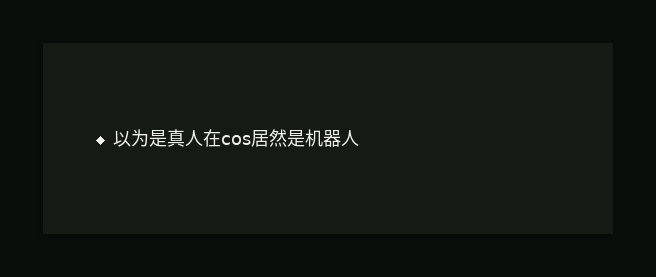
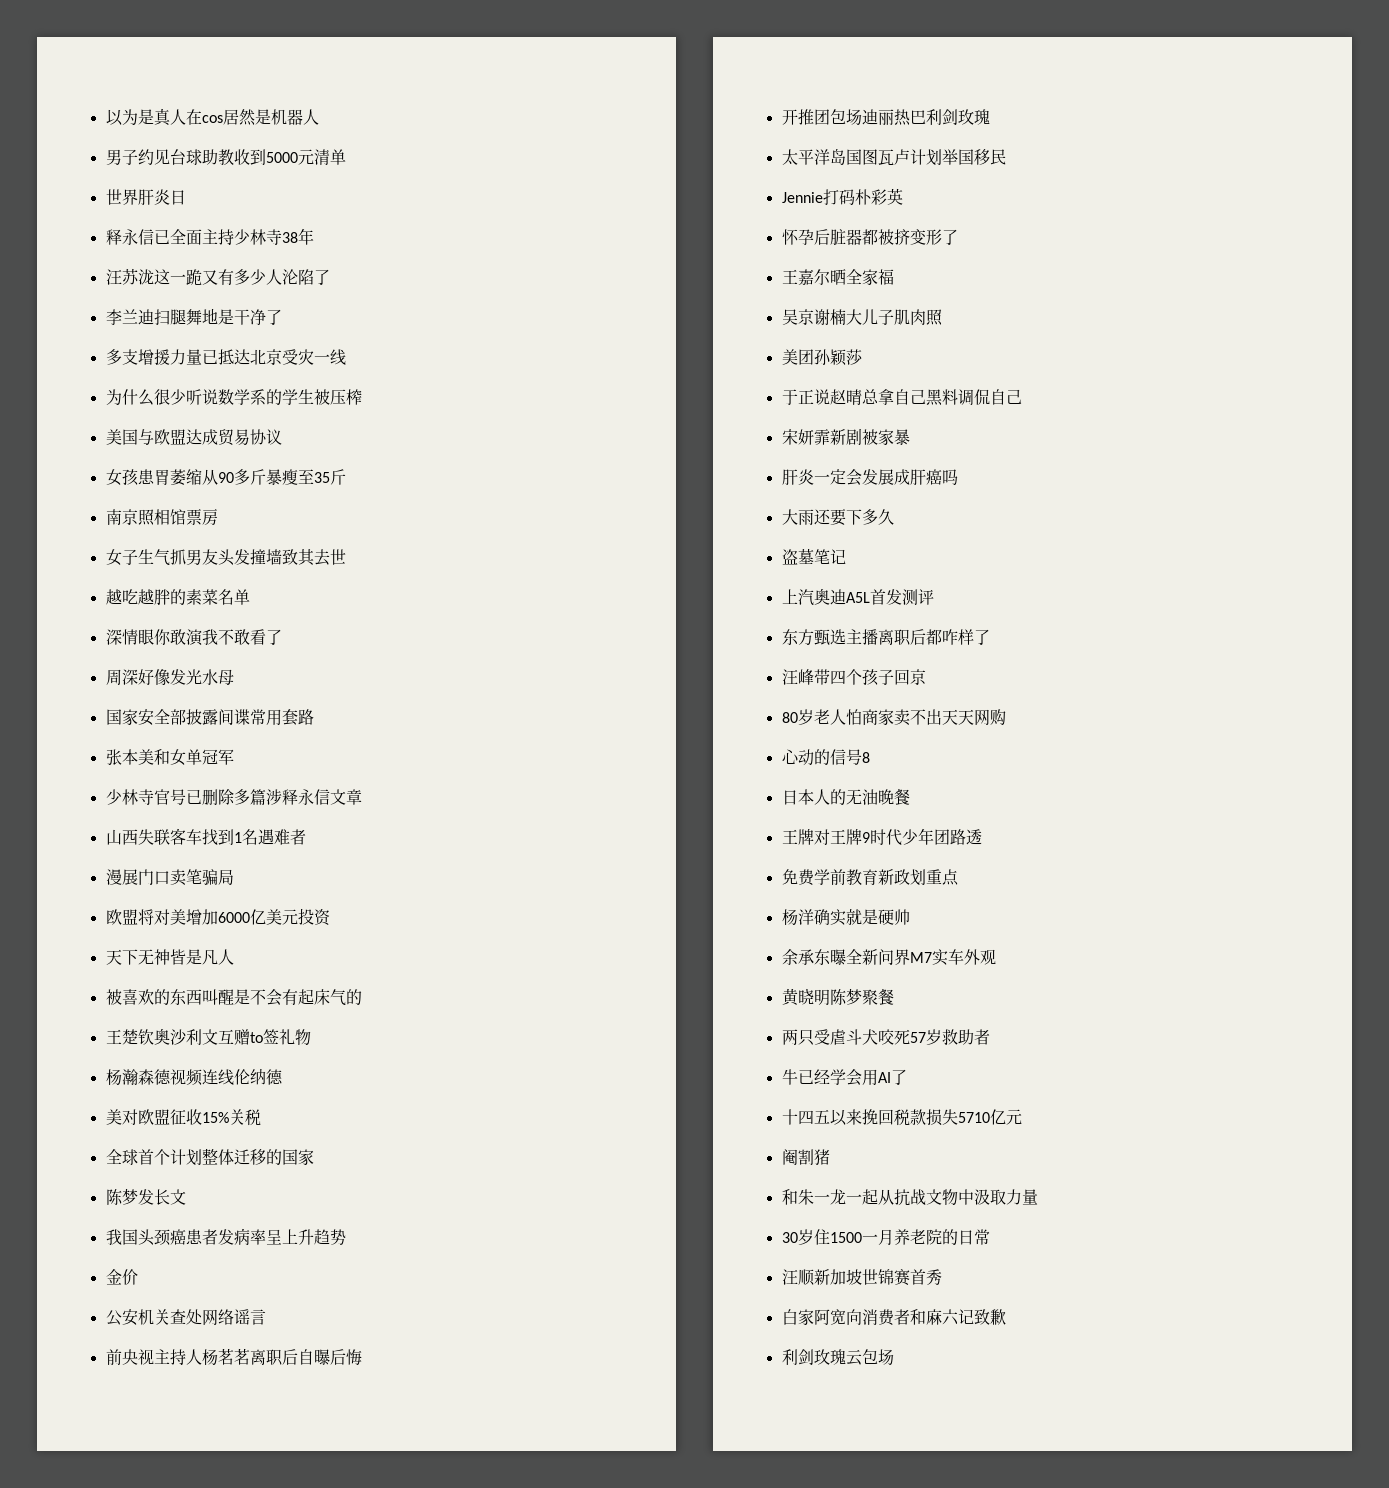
(359, 138) none -> [105,149,346,166] [105,189,186,205] [105,228,314,245] [105,268,330,286] [105,308,282,325] [105,349,346,365] [105,389,362,406] [105,429,282,446] [105,469,346,486] [105,509,218,526] [105,549,346,566] [105,589,250,605] [105,629,282,646] [105,669,234,686] [105,709,314,726] [105,749,234,766] [105,789,362,805] [105,828,306,846] [105,869,234,886] [105,908,331,926] [105,949,234,965] [105,989,362,1006] [105,1029,311,1046] [105,1068,283,1086] [105,1109,261,1126] [105,1148,314,1166] [105,1188,186,1205] [105,1228,346,1246] [105,1269,138,1285] [105,1309,266,1326] [105,1348,362,1366] [781,109,990,126] [781,149,1006,166] [781,188,903,205] [781,229,958,245] [781,269,894,286] [781,309,943,326] [781,349,863,366] [781,389,1022,406] [781,428,910,446] [781,469,958,486] [781,509,894,526] [781,548,846,565] [781,589,934,606] [781,629,990,646] [781,669,926,686] [781,709,1006,726] [781,749,870,766] [781,788,910,805] [781,828,982,846] [781,869,959,886] [781,909,910,926] [781,949,996,966] [781,988,894,1006] [781,1029,990,1046] [781,1069,907,1086] [781,1109,1022,1126] [781,1149,830,1165] [781,1189,1038,1206] [781,1229,990,1245] [781,1269,942,1286] [781,1309,1006,1326] [781,1349,894,1366] // 男子约见台球助教收到5000元清单 // 世界肝炎日 // 释永信已全面主持少林寺38年 // 汪苏泷这一跪又有多少人沦陷了 // 李兰迪扫腿舞地是干净了 // 多支增援力量已抵达北京受灾一线 // 为什么很少听说数学系的学生被压榨 // 美国与欧盟达成贸易协议 // 女孩患胃萎缩从90多斤暴瘦至35斤 // 南京照相馆票房 // 女子生气抓男友头发撞墙致其去世 // 越吃越胖的素菜名单 // 深情眼你敢演我不敢看了 // 周深好像发光水母 // 国家安全部披露间谍常用套路 // 张本美和女单冠军 // 少林寺官号已删除多篇涉释永信文章 // 山西失联客车找到1名遇难者 // 漫展门口卖笔骗局 // 欧盟将对美增加6000亿美元投资 // 天下无神皆是凡人 // 被喜欢的东西叫醒是不会有起床气的 // 王楚钦奥沙利文互赠to签礼物 // 杨瀚森德视频连线伦纳德 // 美对欧盟征收15%关税 // 全球首个计划整体迁移的国家 // 陈梦发长文 // 我国头颈癌患者发病率呈上升趋势 // 金价 // 公安机关查处网络谣言 // 前央视主持人杨茗茗离职后自曝后悔 // 开推团包场迪丽热巴利剑玫瑰 // 太平洋岛国图瓦卢计划举国移民 // Jennie打码朴彩英 // 怀孕后脏器都被挤变形了 // 王嘉尔晒全家福 // 吴京谢楠大儿子肌肉照 // 美团孙颖莎 // 于正说赵晴总拿自己黑料调侃自己 // 宋妍霏新剧被家暴 // 肝炎一定会发展成肝癌吗 // 大雨还要下多久 // 盗墓笔记 // 上汽奥迪A5L首发测评 // 东方甄选主播离职后都咋样了 // 汪峰带四个孩子回京 // 80岁老人怕商家卖不出天天网购 // 心动的信号8 // 日本人的无油晚餐 // 王牌对王牌9时代少年团路透 // 免费学前教育新政划重点 // 杨洋确实就是硬帅 // 余承东曝全新问界M7实车外观 // 黄晓明陈梦聚餐 // 两只受虐斗犬咬死57岁救助者 // 牛已经学会用AI了 // 十四五以来挽回税款损失5710亿元 // 阉割猪 // 和朱一龙一起从抗战文物中汲取力量 // 30岁住1500一月养老院的日常 // 汪顺新加坡世锦赛首秀 // 白家阿宽向消费者和麻六记致歉 // 利剑玫瑰云包场

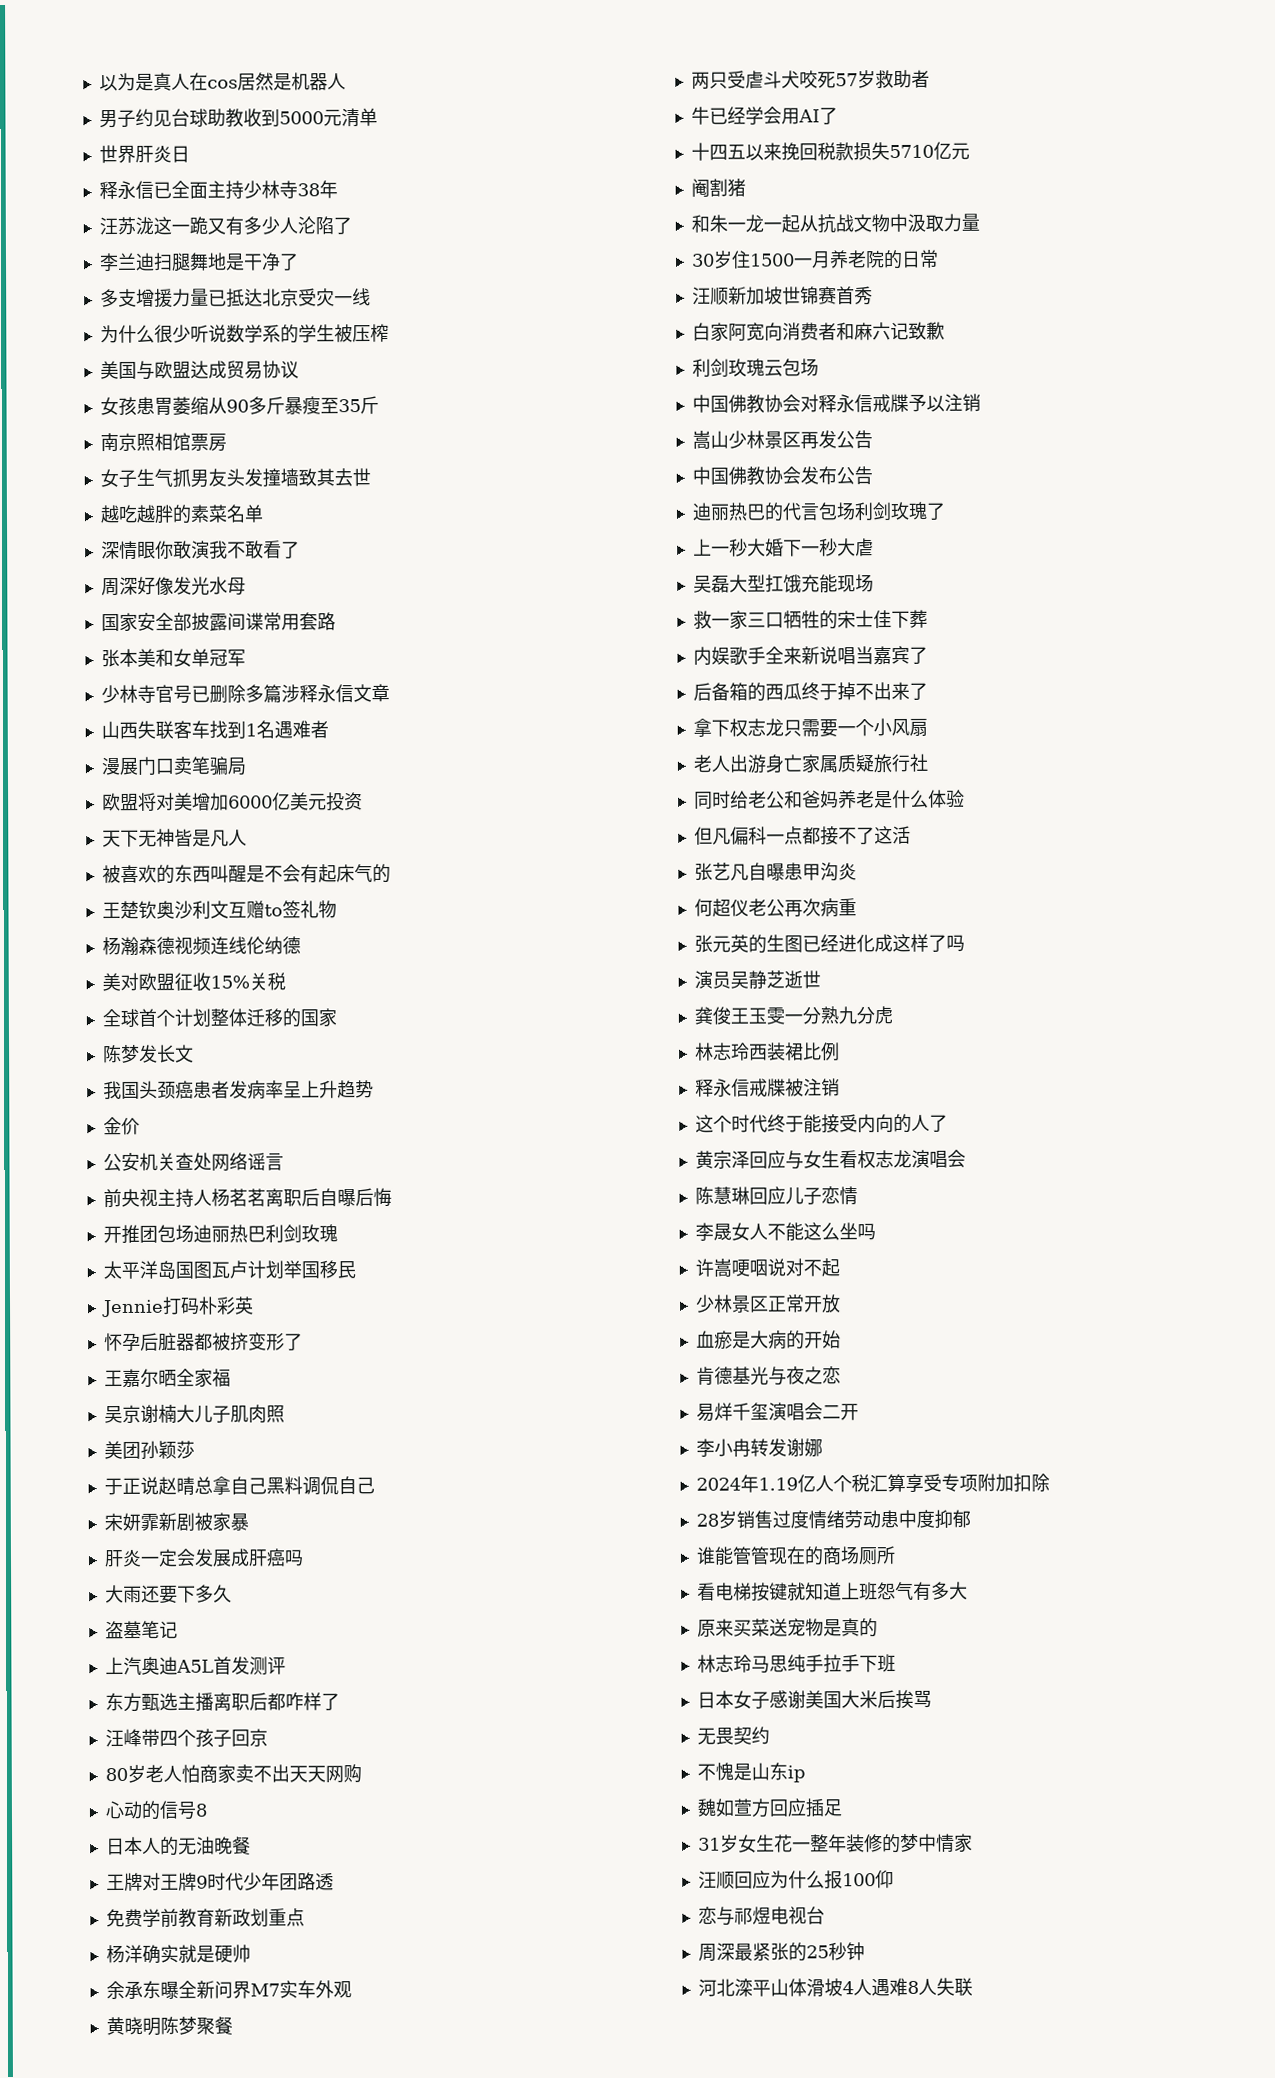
(894, 1357) none -> [691,393,981,414] [691,430,873,450] [691,466,873,486] [691,501,946,522] [692,538,874,557] [692,574,874,594] [692,609,928,630] [692,645,928,666] [692,681,928,702] [692,718,928,738] [692,753,928,774] [693,789,965,810] [693,825,911,846] [693,862,857,882] [693,898,857,918] [693,933,965,954] [693,970,821,989] [693,1006,893,1025] [694,1042,840,1062] [694,1078,840,1098] [694,1113,948,1134] [694,1149,966,1170] [694,1186,858,1206] [694,1222,876,1242] [694,1258,840,1277] [694,1294,841,1314] [695,1330,841,1350] [695,1366,841,1386] [695,1402,859,1422] [695,1438,823,1458] [695,1473,1050,1493] [695,1509,971,1530] [695,1546,896,1566] [696,1581,968,1602] [696,1618,878,1638] [696,1654,896,1674] [696,1689,932,1710] [696,1726,770,1745] [696,1762,806,1783] [696,1798,842,1818] [697,1833,973,1854] [697,1870,894,1890] [697,1906,825,1926] [697,1942,865,1962] [697,1977,973,1997] // 中国佛教协会对释永信戒牒予以注销 // 嵩山少林景区再发公告 // 中国佛教协会发布公告 // 迪丽热巴的代言包场利剑玫瑰了 // 上一秒大婚下一秒大虐 // 吴磊大型扛饿充能现场 // 救一家三口牺牲的宋士佳下葬 // 内娱歌手全来新说唱当嘉宾了 // 后备箱的西瓜终于掉不出来了 // 拿下权志龙只需要一个小风扇 // 老人出游身亡家属质疑旅行社 // 同时给老公和爸妈养老是什么体验 // 但凡偏科一点都接不了这活 // 张艺凡自曝患甲沟炎 // 何超仪老公再次病重 // 张元英的生图已经进化成这样了吗 // 演员吴静芝逝世 // 龚俊王玉雯一分熟九分虎 // 林志玲西装裙比例 // 释永信戒牒被注销 // 这个时代终于能接受内向的人了 // 黄宗泽回应与女生看权志龙演唱会 // 陈慧琳回应儿子恋情 // 李晟女人不能这么坐吗 // 许嵩哽咽说对不起 // 少林景区正常开放 // 血瘀是大病的开始 // 肯德基光与夜之恋 // 易烊千玺演唱会二开 // 李小冉转发谢娜 // 2024年1.19亿人个税汇算享受专项附加扣除 // 28岁销售过度情绪劳动患中度抑郁 // 谁能管管现在的商场厕所 // 看电梯按键就知道上班怨气有多大 // 原来买菜送宠物是真的 // 林志玲马思纯手拉手下班 // 日本女子感谢美国大米后挨骂 // 无畏契约 // 不愧是山东ip // 魏如萱方回应插足 // 31岁女生花一整年装修的梦中情家 // 汪顺回应为什么报100仰 // 恋与祁煜电视台 // 周深最紧张的25秒钟 // 河北滦平山体滑坡4人遇难8人失联

